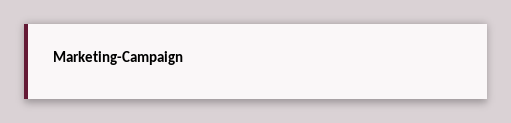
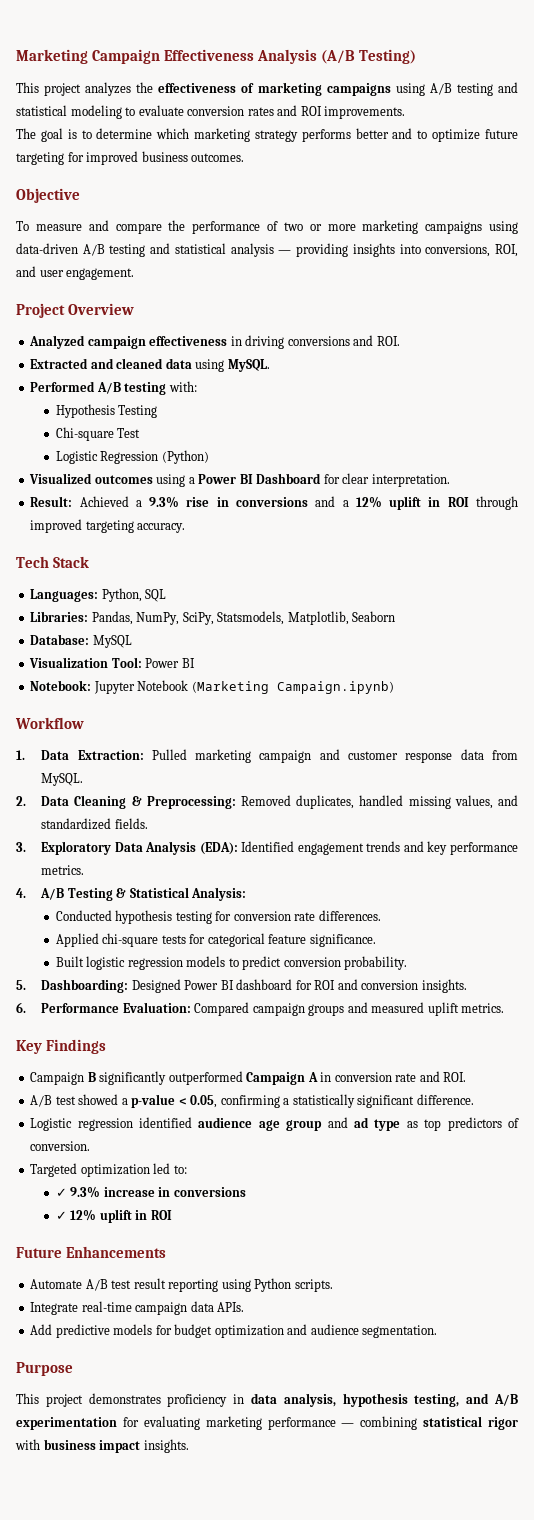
[53,51,183,65] Marketing-Campaign -> [16,49,417,64] [16,82,518,96] [16,105,406,119] [16,128,519,142] [16,151,245,165] [16,188,80,203] [16,220,518,234] [16,243,519,257] [16,266,135,280] [16,303,134,318] [29,335,400,349] [30,358,270,372] [30,381,197,395] [55,404,158,418] [55,427,141,441] [55,450,209,464] [29,473,450,487] [30,496,518,510] [30,519,186,533] [16,556,89,568] [30,588,167,602] [30,611,396,625] [30,634,132,648] [29,657,195,668] [30,680,394,694] [15,717,84,729] [16,749,518,763] [41,773,84,786] [16,795,519,809] [41,818,148,830] [16,841,518,855] [41,865,85,875] [16,887,247,901] [55,910,381,924] [55,933,376,947] [55,956,408,970] [16,979,467,993] [16,1002,505,1016] [16,1039,106,1054] [30,1071,467,1085] [30,1094,474,1108] [30,1117,519,1131] [30,1141,91,1151] [30,1163,187,1177] [55,1186,246,1198] [55,1209,172,1223] [16,1246,166,1258] [30,1278,333,1292] [30,1301,245,1315] [30,1324,438,1338] [16,1362,73,1376] [16,1393,518,1407] [16,1416,518,1430] [15,1439,189,1453] Marketing Campaign Effectiveness Analysis (A/B Testing) // This project analyzes the effectiveness of marketing campaigns using A/B testing and statistical modeling to evaluate conversion rates and ROI improvements. // The goal is to determine which marketing strategy performs better and to optimize future targeting for improved business outcomes. // Objective // To measure and compare the performance of two or more marketing campaigns using data-driven A/B testing and statistical analysis — providing insights into conversions, ROI, and user engagement. // Project Overview // Analyzed campaign effectiveness in driving conversions and ROI. // Extracted and cleaned data using MySQL. // Performed A/B testing with: // Hypothesis Testing // Chi-square Test // Logistic Regression (Python) // Visualized outcomes using a Power BI Dashboard for clear interpretation. // Result: Achieved a 9.3% rise in conversions and a 12% uplift in ROI through improved targeting accuracy. // Tech Stack // Languages: Python, SQL // Libraries: Pandas, NumPy, SciPy, Statsmodels, Matplotlib, Seaborn // Database: MySQL // Visualization Tool: Power BI // Notebook: Jupyter Notebook (Marketing Campaign.ipynb) // Workflow // 1. Data Extraction: Pulled marketing campaign and customer response data from MySQL. // 2. Data Cleaning & Preprocessing: Removed duplicates, handled missing values, and standardized fields. // 3. Exploratory Data Analysis (EDA): Identified engagement trends and key performance metrics. // 4. A/B Testing & Statistical Analysis: // Conducted hypothesis testing for conversion rate differences. // Applied chi-square tests for categorical feature significance. // Built logistic regression models to predict conversion probability. // 5. Dashboarding: Designed Power BI dashboard for ROI and conversion insights. // 6. Performance Evaluation: Compared campaign groups and measured uplift metrics. // Key Findings // Campaign B significantly outperformed Campaign A in conversion rate and ROI. // A/B test showed a p-value < 0.05, confirming a statistically significant difference. // Logistic regression identified audience age group and ad type as top predictors of conversion. // Targeted optimization led to: // ✓ 9.3% increase in conversions // ✓ 12% uplift in ROI // Future Enhancements // Automate A/B test result reporting using Python scripts. // Integrate real-time campaign data APIs. // Add predictive models for budget optimization and audience segmentation. // Purpose // This project demonstrates proficiency in data analysis, hypothesis testing, and A/B experimentation for evaluating marketing performance — combining statistical rigor with business impact insights.

